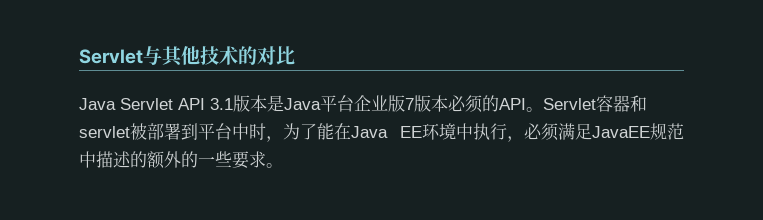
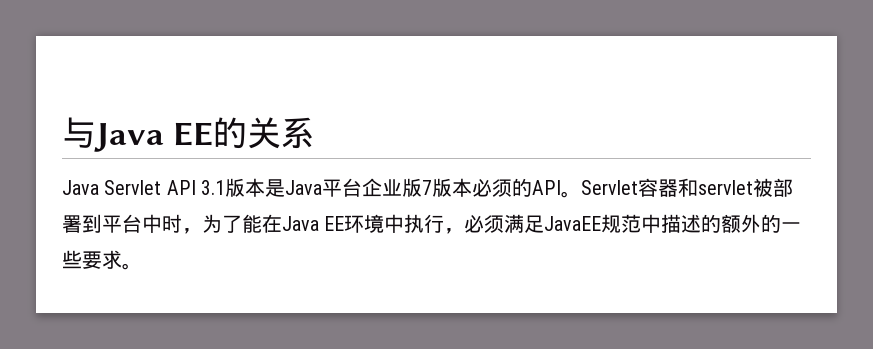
[79,46,295,67] Servlet与其他技术的对比 -> [62,117,316,152] 与Java EE的关系

